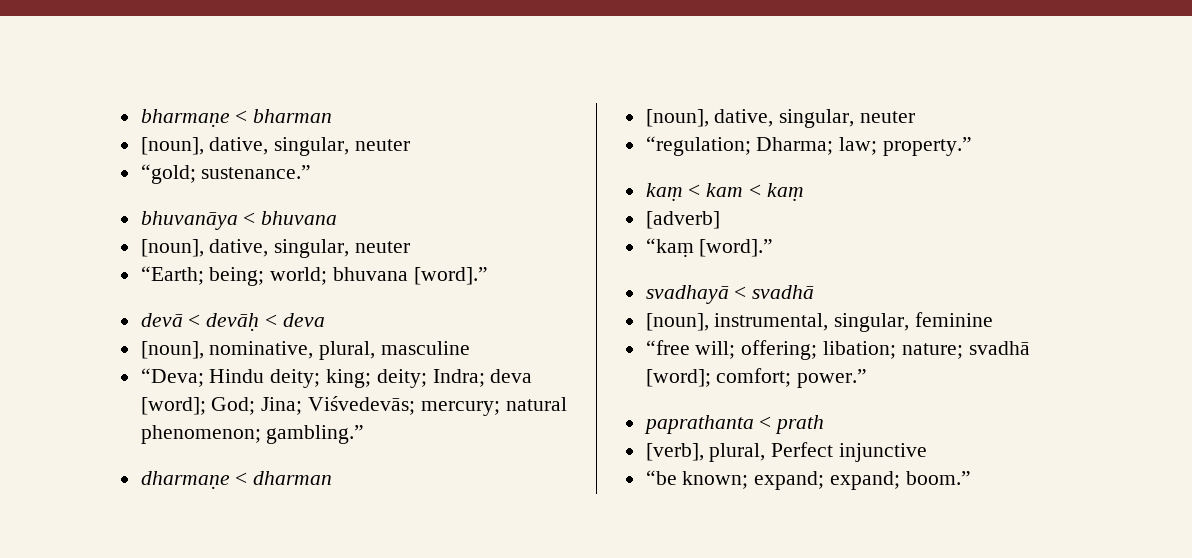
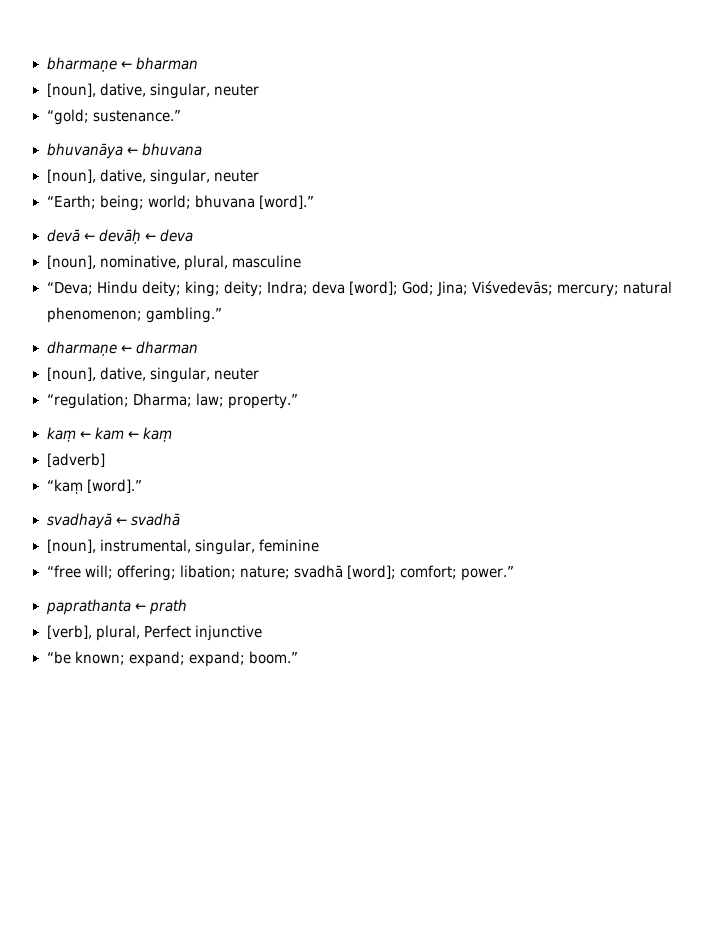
[235,110,248,123] < -> [120,61,132,69] ←
[243,212,256,225] < -> [126,147,138,155] ←
[188,313,278,331] < devāḥ < -> [83,229,156,244] ← devāḥ ←
[235,472,248,485] < -> [120,345,132,353] ←
[688,183,762,197] < kam < -> [79,427,139,440] ← kam ←
[734,286,747,299] < -> [115,517,127,525] ←
[759,416,772,429] < -> [134,603,146,611] ←

